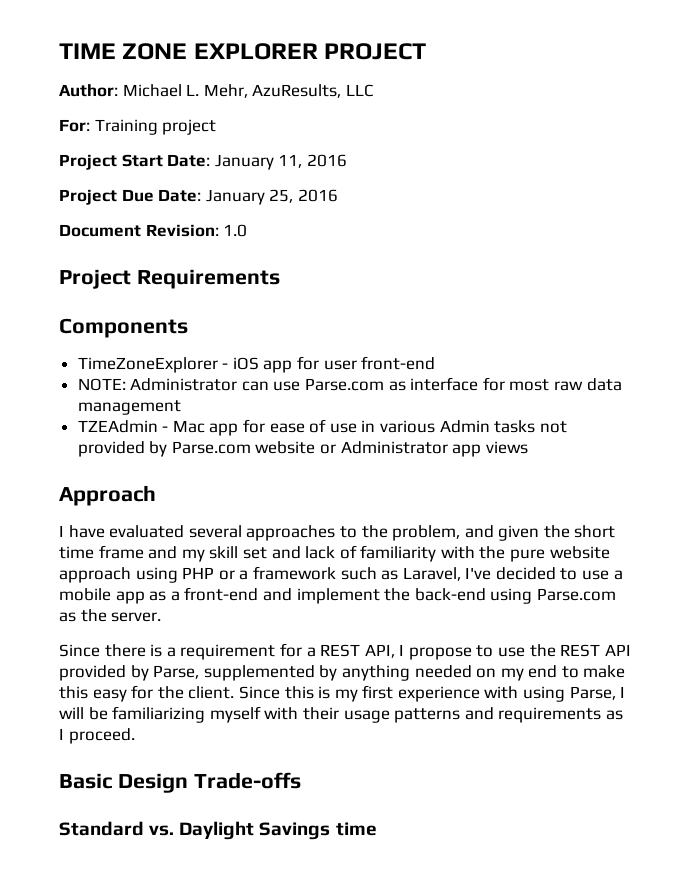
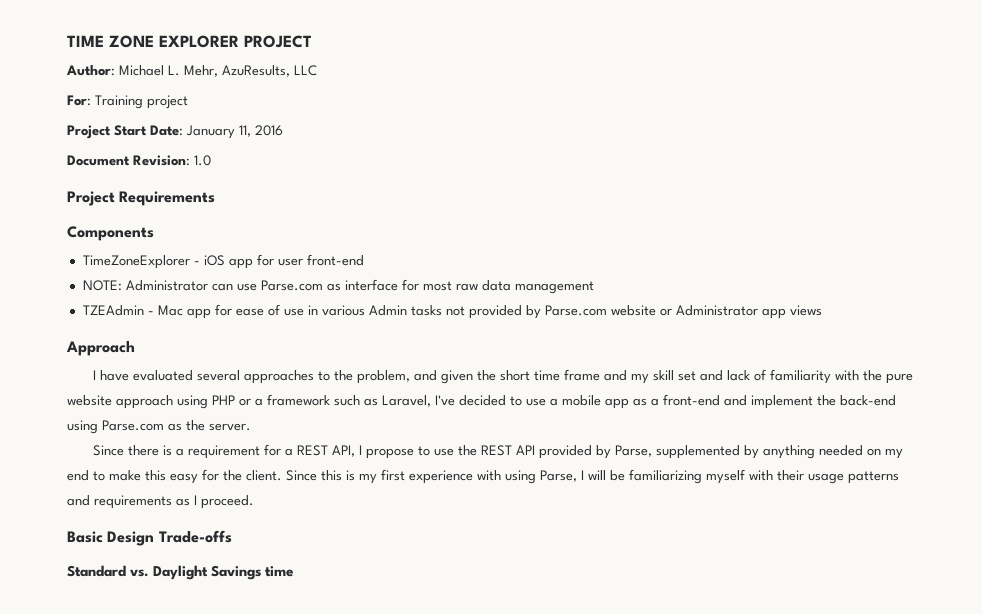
[59,189,338,205] // Project Due Date: January 25, 2016 -> (283, 130) none

